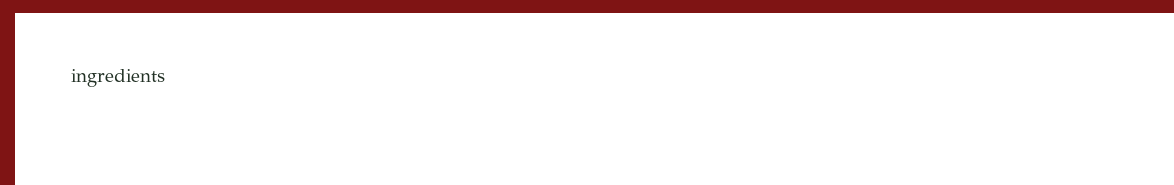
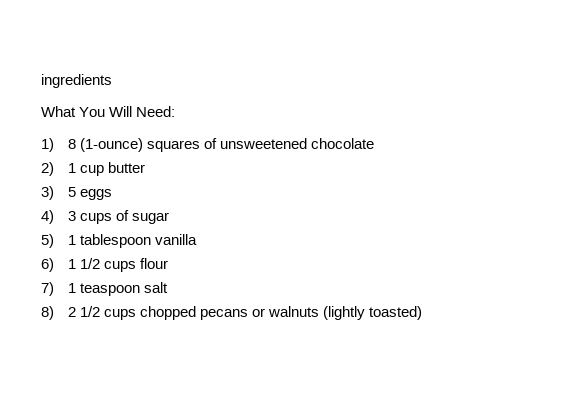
(165, 78) none -> [41,106,176,117] [41,138,375,152] [41,162,146,176] [41,186,113,200] [41,210,170,224] [41,234,198,248] [41,258,169,272] [41,282,169,296] [41,306,423,320] // What You Will Need: // 1) 8 (1-ounce) squares of unsweetened chocolate // 2) 1 cup butter // 3) 5 eggs // 4) 3 cups of sugar // 5) 1 tablespoon vanilla // 6) 1 1/2 cups flour // 7) 1 teaspoon salt // 8) 2 1/2 cups chopped pecans or walnuts (lightly toasted)

